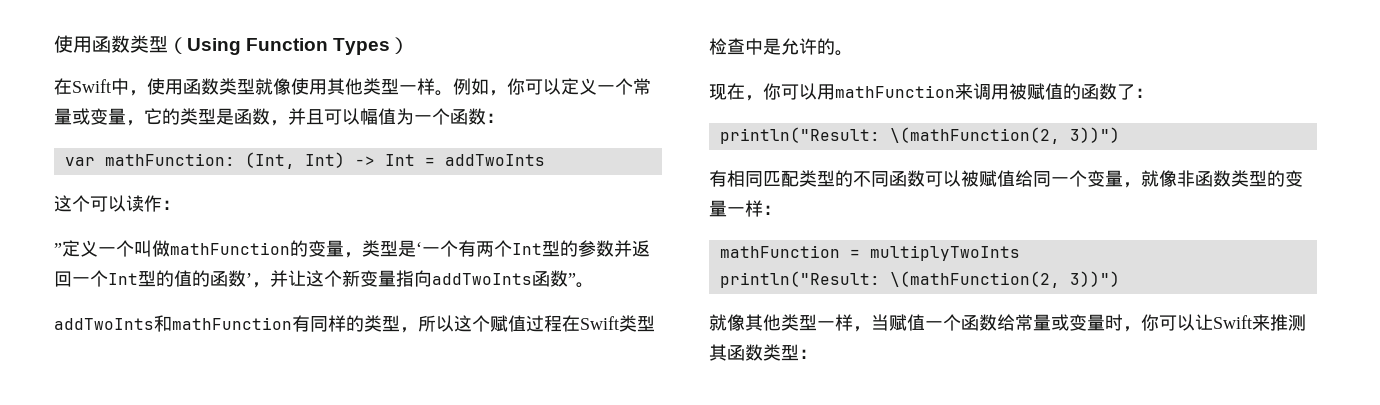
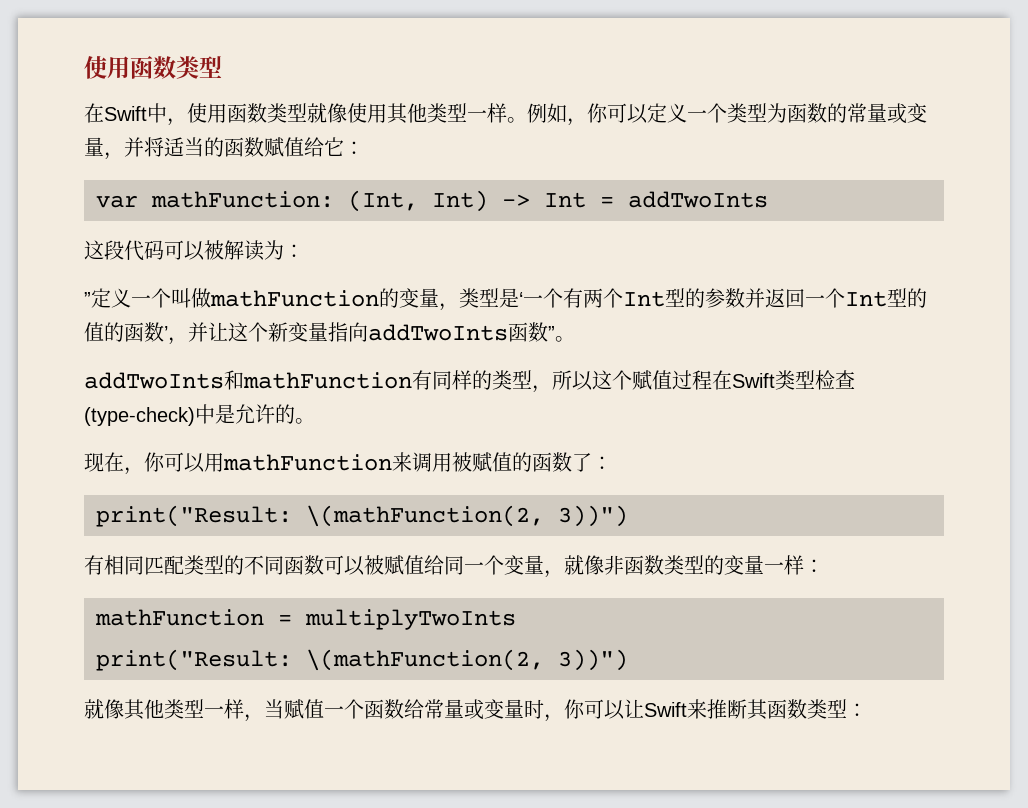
[54,35,410,55] 使用函数类型（Using Function Types） -> [84,56,222,79] 使用函数类型
[633,78,651,95] [54,108,486,126] 常量或变量，它的类型是函数，并且可以幅值为一个函数 -> [727,103,927,124] [84,137,344,160] 类型为函数的常量或变量，并将适当的函数赋值给它
[72,195,162,212] 个可以读作 -> [104,240,284,261] 段代码可以被解读为
(745, 46) none -> [84,407,195,426] (type-check)
[719,127,880,144] println("Result: -> [96,505,292,527] print("Result:
[719,271,880,288] println("Result: -> [96,649,292,671] print("Result:
[1288,314,1306,331] 测 -> [727,699,747,719] 断

